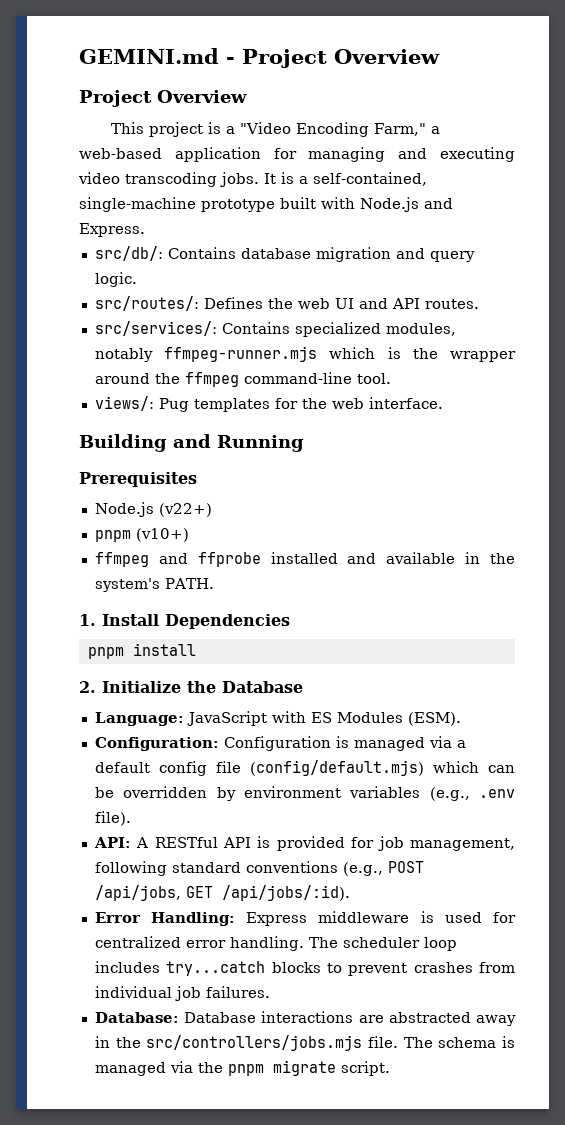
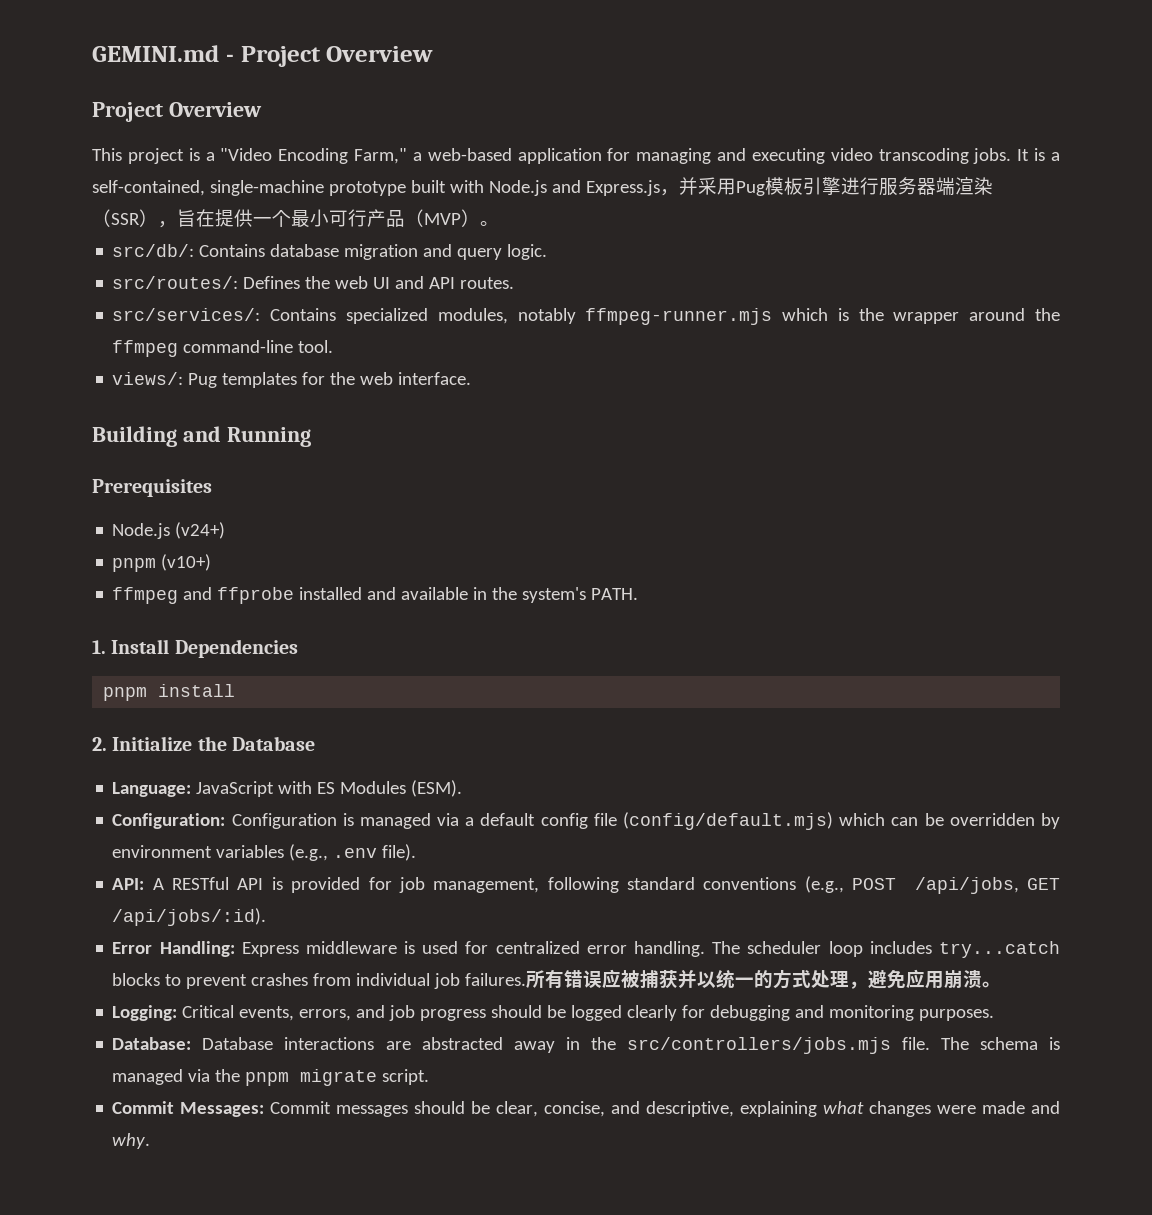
[79,223,145,237] Express. -> [585,177,993,196] [92,209,499,228] Express.js，并采用Pug模板引擎进行服务器端渲染（SSR），旨在提供一个最小可行产品（MVP）。
[158,503,212,517] (v22+) -> [175,522,226,539] (v24+)
(270, 992) none -> [526,969,1002,989] [112,1005,995,1021] 所有错误应被捕获并以统一的方式处理，避免应用崩溃。 // Logging: Critical events, errors, and job progress should be logged clearly for debugging and monitoring purposes.
(390, 1068) none -> [112,1101,1061,1117] [112,1133,151,1149] // Commit Messages: Commit messages should be clear, concise, and descriptive, explaining what changes were made and why.

